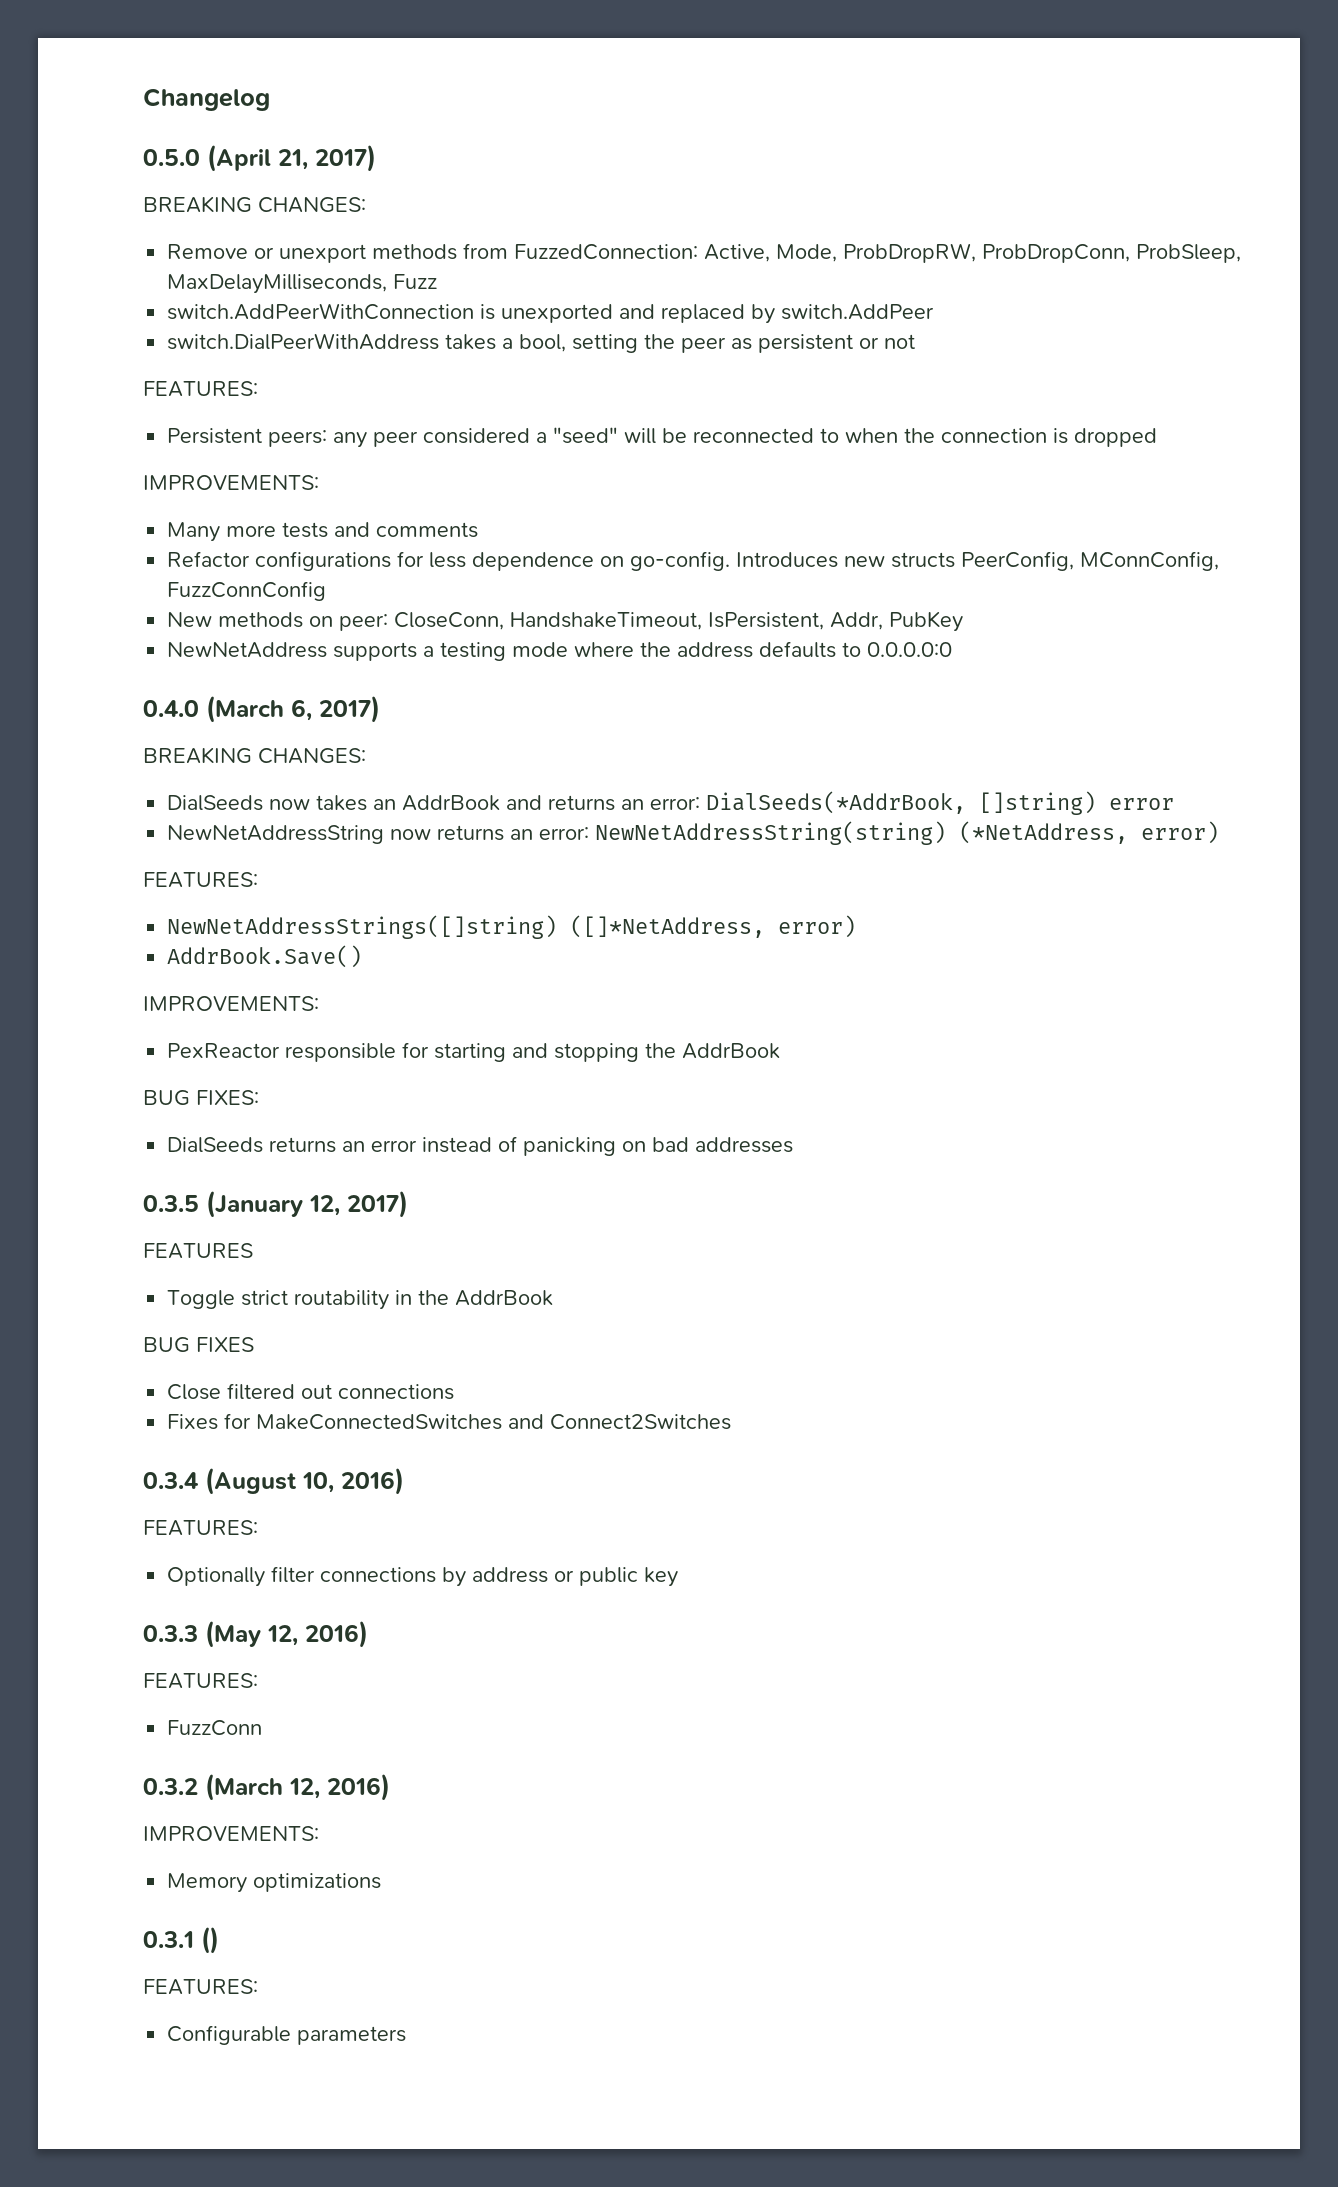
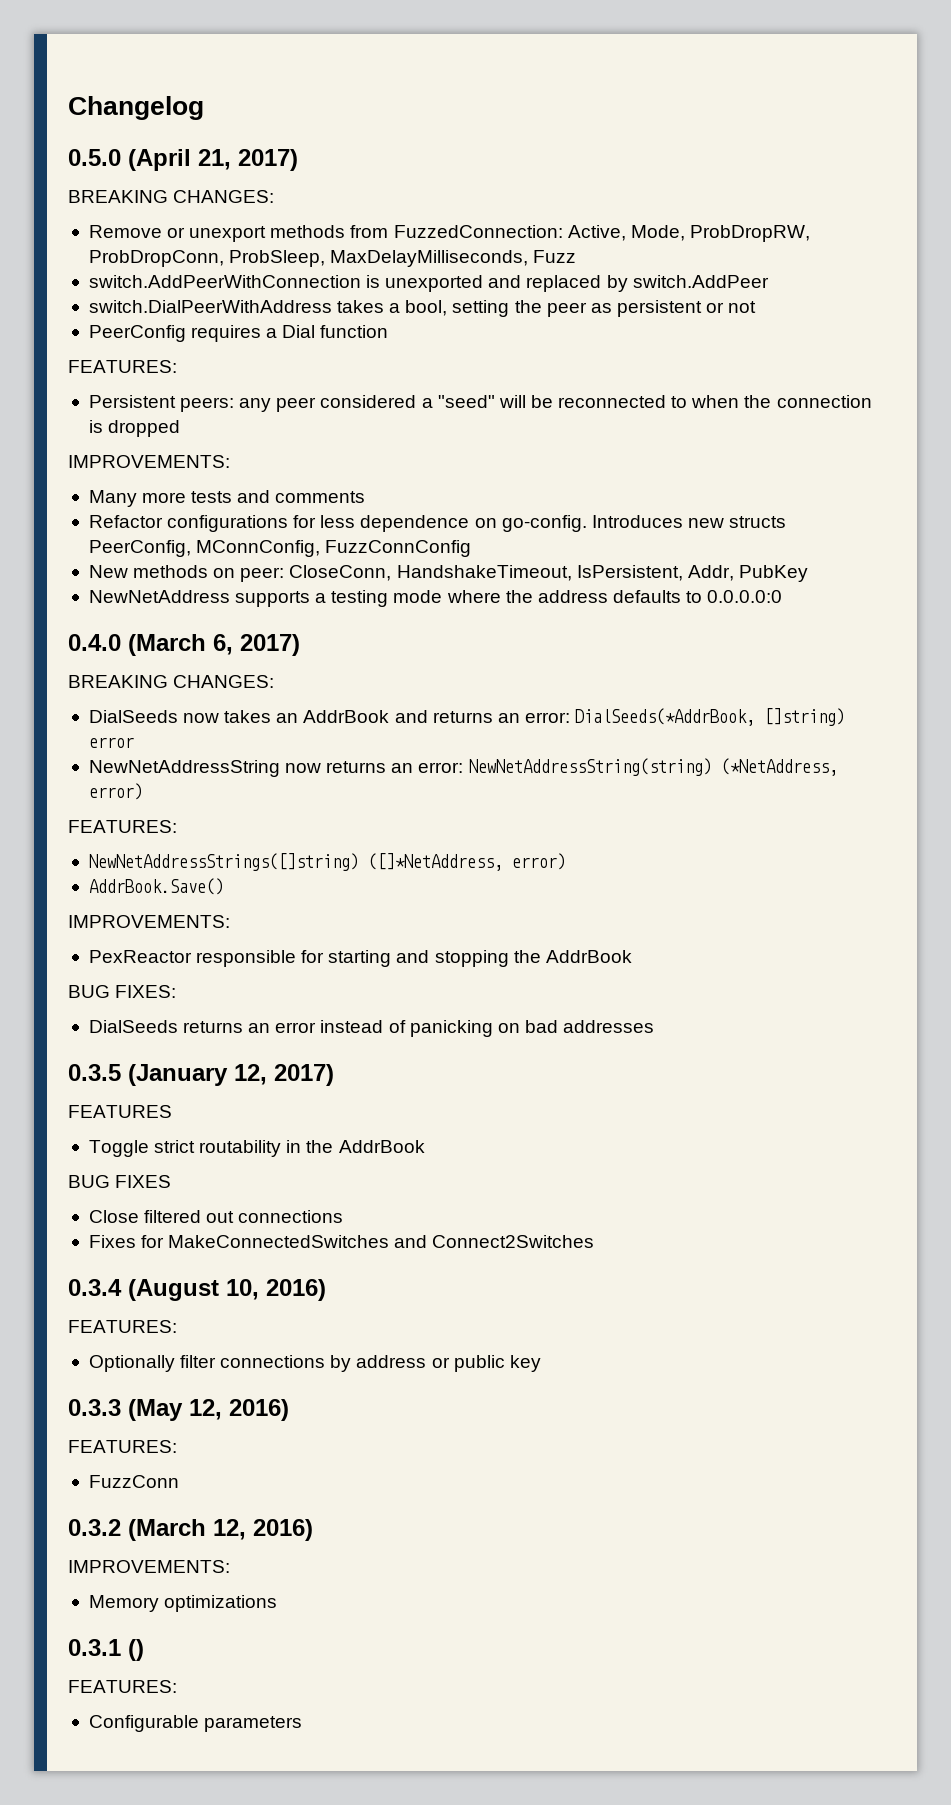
(916, 341) none -> [88,325,389,342] // PeerConfig requires a Dial function

